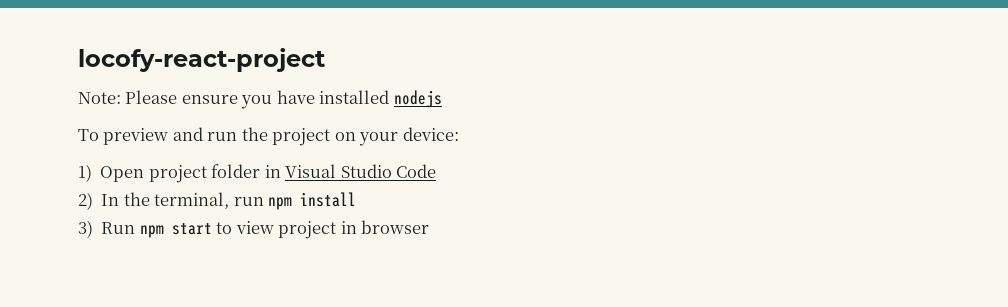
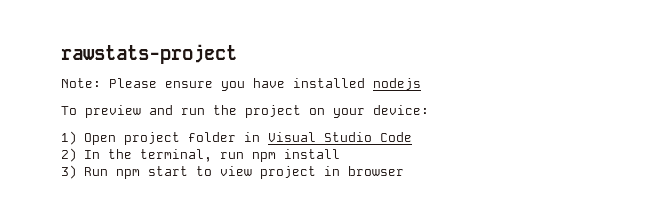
[78,48,326,72] locofy-react-project -> [61,44,237,64] rawstats-project

